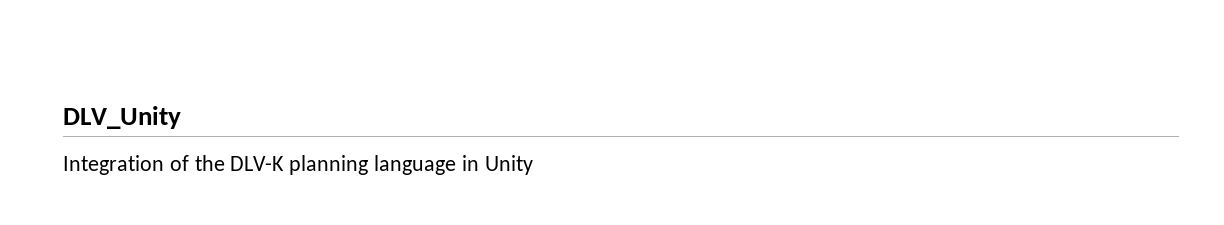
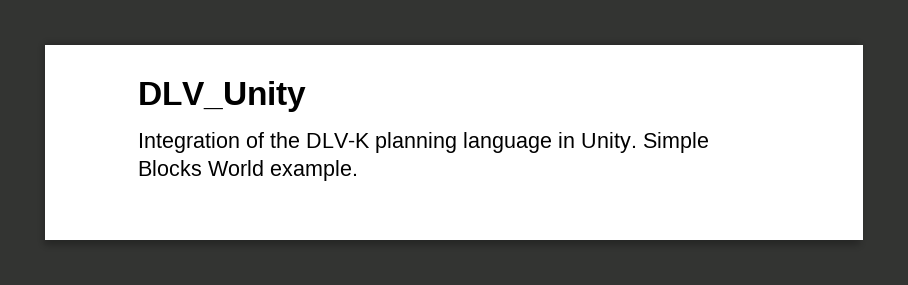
[484,155,533,175] Unity -> [581,132,709,153] [138,160,358,181] Unity. Simple Blocks World example.

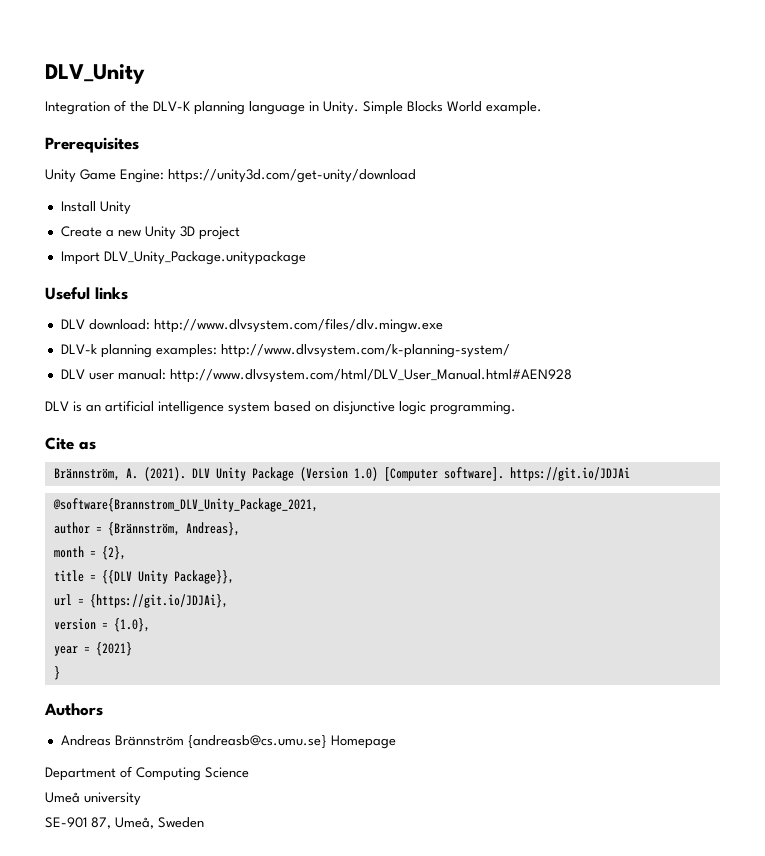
(358, 170) none -> [45,137,139,153] [45,169,416,183] [60,201,131,215] [60,226,240,240] [60,251,306,265] [45,287,128,300] [60,318,443,333] [60,344,510,358] [60,369,572,383] [45,400,516,415] [45,437,96,450] [53,467,630,481] [52,498,318,512] [53,522,240,536] [53,546,126,560] [53,570,234,584] [53,594,228,608] [53,618,150,632] [53,642,132,656] [53,666,60,680] [44,703,103,716] [60,735,396,749] [45,766,249,781] [45,792,141,806] [45,817,204,829] // Prerequisites // Unity Game Engine: https://unity3d.com/get-unity/download // Install Unity // Create a new Unity 3D project // Import DLV_Unity_Package.unitypackage // Useful links // DLV download: http://www.dlvsystem.com/files/dlv.mingw.exe // DLV-k planning examples: http://www.dlvsystem.com/k-planning-system/ // DLV user manual: http://www.dlvsystem.com/html/DLV_User_Manual.html#AEN928 // DLV is an artificial intelligence system based on disjunctive logic programming. // Cite as // Brännström, A. (2021). DLV Unity Package (Version 1.0) [Computer software]. https://git.io/JDJAi // @software{Brannstrom_DLV_Unity_Package_2021, // author = {Brännström, Andreas}, // month = {2}, // title = {{DLV Unity Package}}, // url = {https://git.io/JDJAi}, // version = {1.0}, // year = {2021} // } // Authors // Andreas Brännström {andreasb@cs.umu.se} Homepage // Department of Computing Science // Umeå university // SE-901 87, Umeå, Sweden

